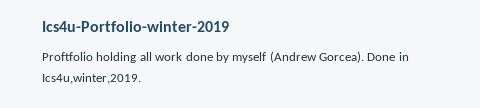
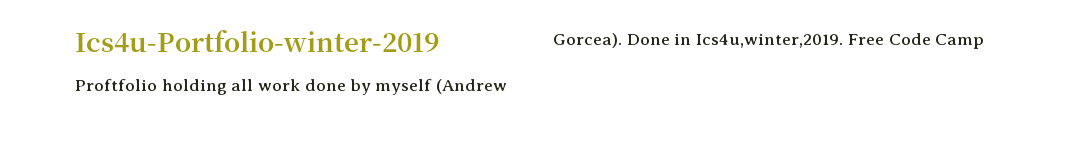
(141, 78) none -> [847,33,985,49] Free Code Camp

